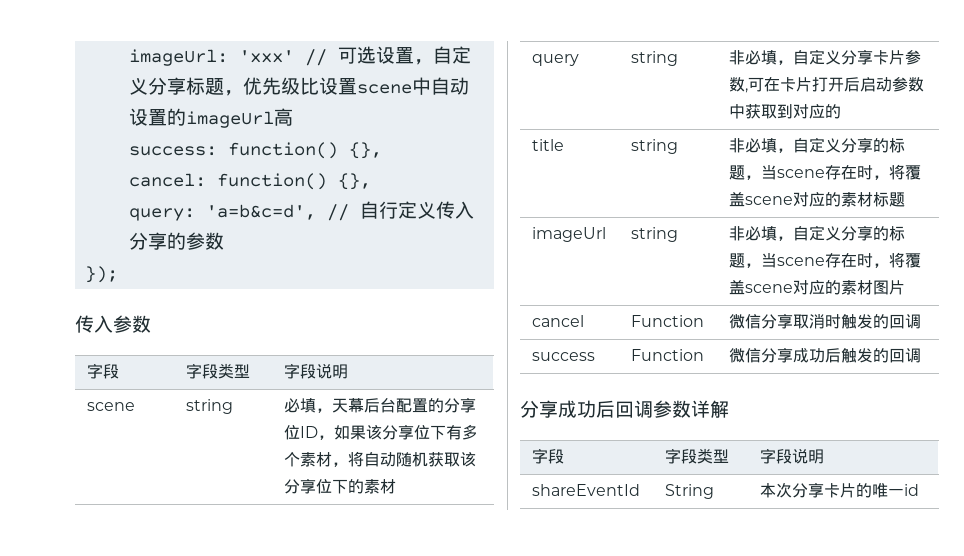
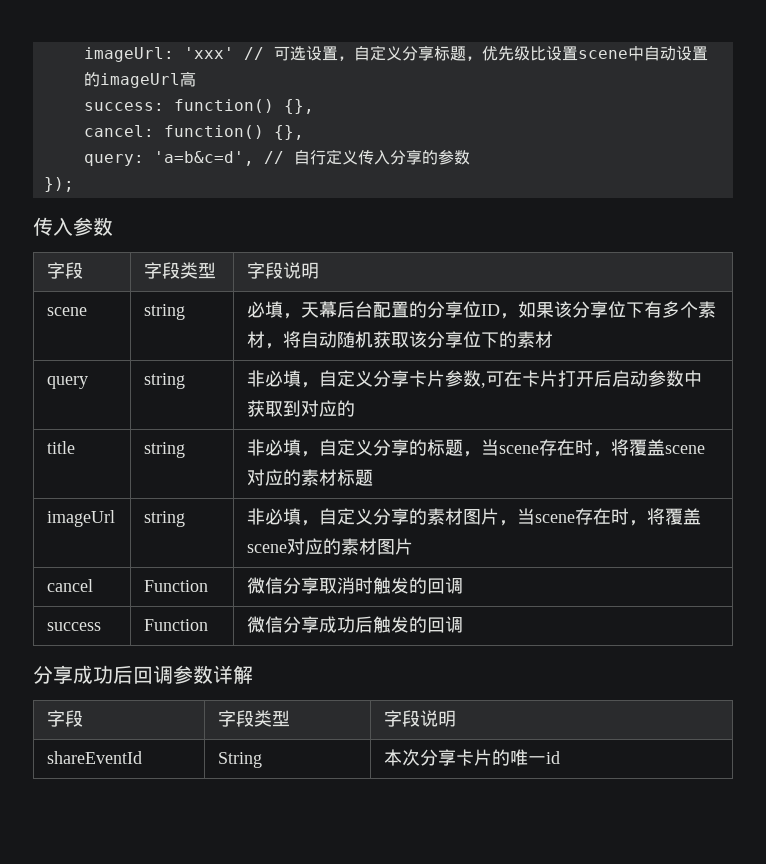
[889,226,906,241] [729,253,746,268] 标题 -> [427,508,500,525] 素材图片

